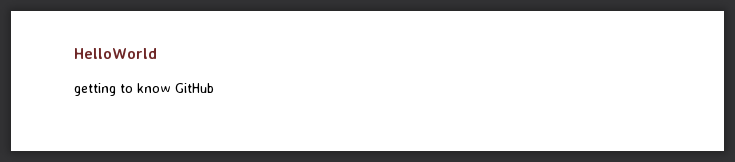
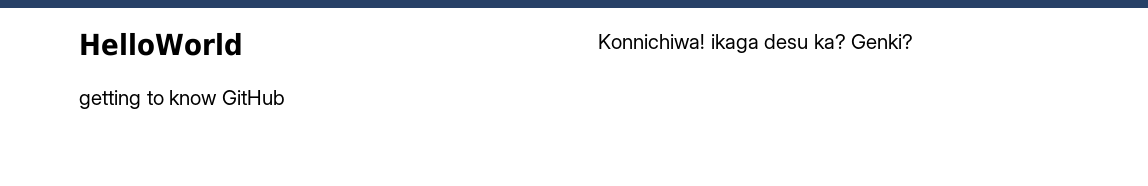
(214, 88) none -> [598,34,914,53] // Konnichiwa! ikaga desu ka? Genki?

